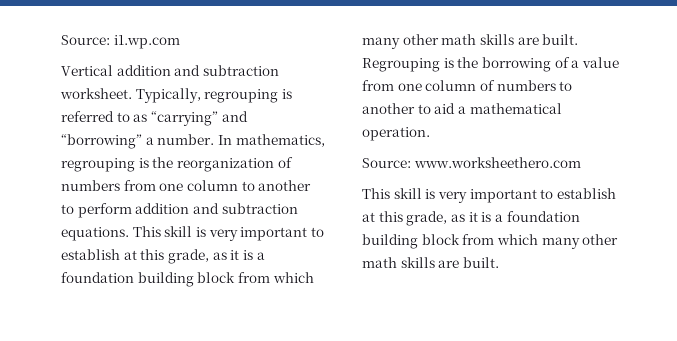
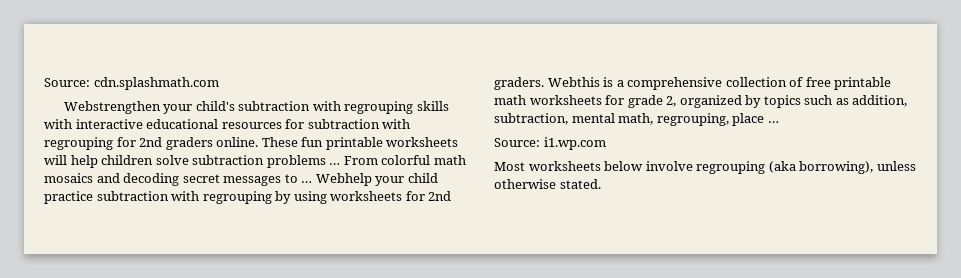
[61,35,180,49] [61,65,279,76] [60,88,292,103] [61,111,248,126] [61,134,325,149] [61,157,293,172] [61,180,312,191] [61,203,298,218] [61,226,324,241] [61,249,265,264] [61,272,314,287] [362,34,579,49] [362,57,619,72] [362,80,573,91] [362,103,562,114] [362,127,430,141] [362,157,581,168] [362,188,616,203] [362,211,580,226] [362,234,619,249] [362,257,499,268] Source: i1.wp.com // Vertical addition and subtraction worksheet. Typically, regrouping is referred to as “carrying” and “borrowing” a number. In mathematics, regrouping is the reorganization of numbers from one column to another to perform addition and subtraction equations. This skill is very important to establish at this grade, as it is a foundation building block from which many other math skills are built. Regrouping is the borrowing of a value from one column of numbers to another to aid a mathematical operation. // Source: www.worksheethero.com // This skill is very important to establish at this grade, as it is a foundation building block from which many other math skills are built. -> [44,77,219,90] [63,101,449,114] [44,119,411,129] [44,137,459,150] [44,155,466,168] [44,173,438,186] [44,191,452,204] [494,77,892,90] [494,95,908,108] [494,113,779,126] [494,137,606,150] [494,161,916,174] [494,179,601,189] Source: cdn.splashmath.com // Webstrengthen your child's subtraction with regrouping skills with interactive educational resources for subtraction with regrouping for 2nd graders online. These fun printable worksheets will help children solve subtraction problems … From colorful math mosaics and decoding secret messages to … Webhelp your child practice subtraction with regrouping by using worksheets for 2nd graders. Webthis is a comprehensive collection of free printable math worksheets for grade 2, organized by topics such as addition, subtraction, mental math, regrouping, place … // Source: i1.wp.com // Most worksheets below involve regrouping (aka borrowing), unless otherwise stated.

